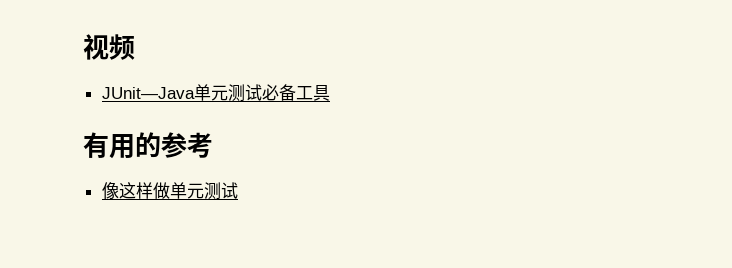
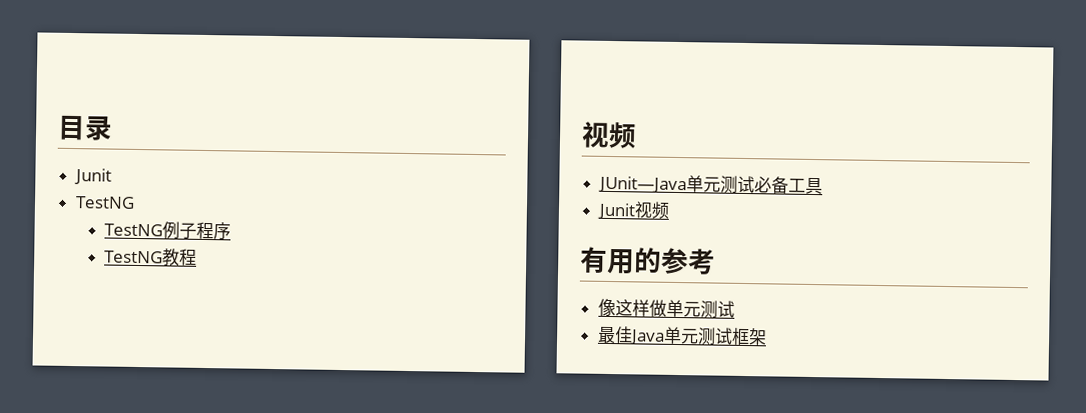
(83, 47) none -> [57,114,113,141] [73,168,112,185] [74,196,135,209] [104,221,232,241] [104,248,198,267] 目录 // Junit // TestNG // TestNG例子程序 // TestNG教程 //
(330, 93) none -> [596,201,670,220] // Junit视频
(238, 190) none -> [596,326,767,346] // 最佳Java单元测试框架

